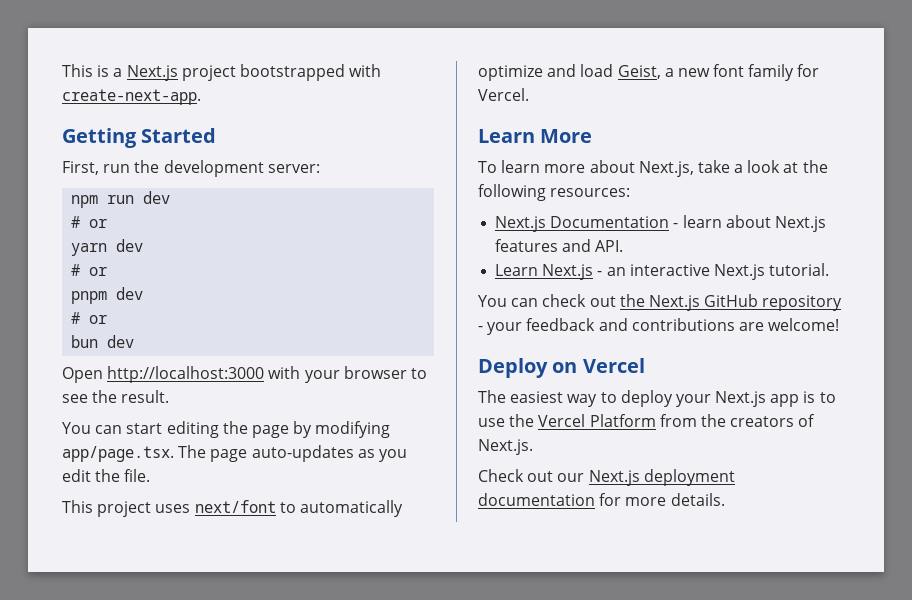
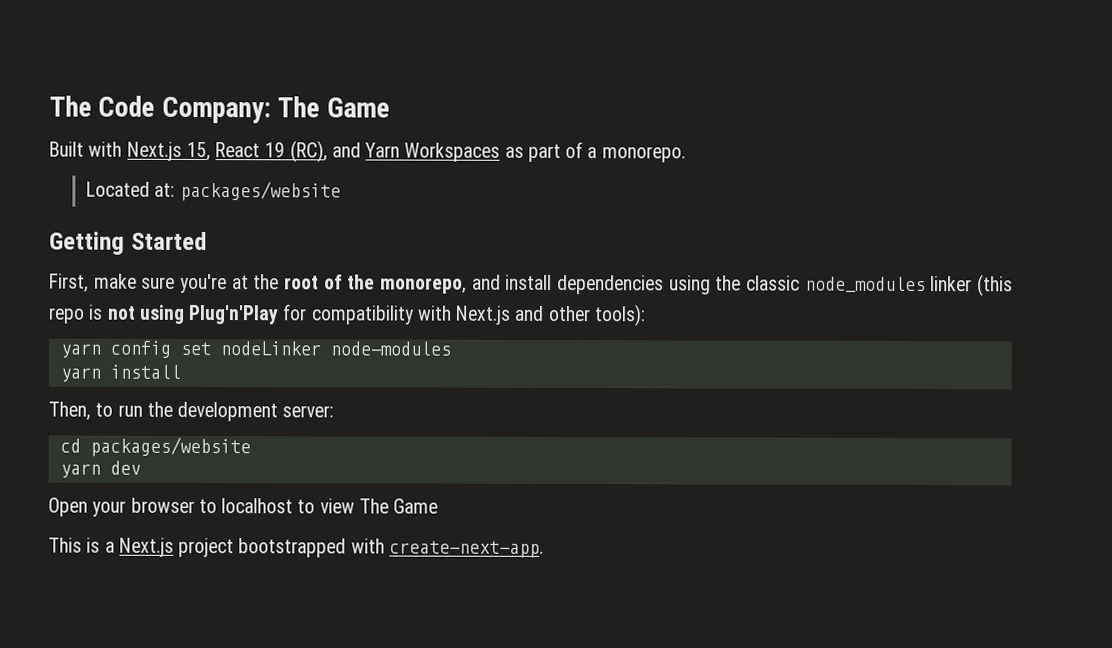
(62, 70) none -> [49,95,390,124] [49,140,686,163] [86,180,341,202] [49,231,207,255] [49,273,1013,297] [48,304,646,327] [59,340,451,358] [59,364,181,382] [48,401,335,422] [59,436,251,458] [59,460,141,478] [48,497,439,517] The Code Company: The Game // Built with Next.js 15, React 19 (RC), and Yarn Workspaces as part of a monorepo. // Located at: packages/website // Getting Started // First, make sure you're at the root of the monorepo, and install dependencies using the classic node_modules linker (this repo is not using Plug'n'Play for compatibility with Next.js and other tools): // yarn config set nodeLinker node-modules // yarn install // Then, to run the development server: // cd packages/website // yarn dev // Open your browser to localhost to view The Game //
[62,128,217,148] [62,160,320,177] [71,191,171,208] [71,216,108,228] [71,239,144,256] [71,264,108,276] [71,287,144,304] [71,312,108,324] [71,335,135,348] [62,366,427,383] [62,390,170,403] [62,421,391,438] [62,445,407,462] [62,469,151,482] [62,500,403,517] [478,64,820,81] [478,88,529,101] [478,129,593,143] [478,160,828,177] [478,184,631,201] [495,215,826,232] [495,239,624,252] [495,263,830,280] [478,294,843,311] [478,318,840,335] [478,358,645,378] [478,390,836,407] [478,414,816,427] [478,439,533,455] [478,469,735,486] [478,493,725,506] // Getting Started // First, run the development server: // npm run dev // # or // yarn dev // # or // pnpm dev // # or // bun dev // Open http://localhost:3000 with your browser to see the result. // You can start editing the page by modifying app/page.tsx. The page auto-updates as you edit the file. // This project uses next/font to automatically optimize and load Geist, a new font family for Vercel. // Learn More // To learn more about Next.js, take a look at the following resources: // Next.js Documentation - learn about Next.js features and API. // Learn Next.js - an interactive Next.js tutorial. // You can check out the Next.js GitHub repository - your feedback and contributions are welcome! // Deploy on Vercel // The easiest way to deploy your Next.js app is to use the Vercel Platform from the creators of Next.js. // Check out our Next.js deployment documentation for more details. -> (544, 549) none

